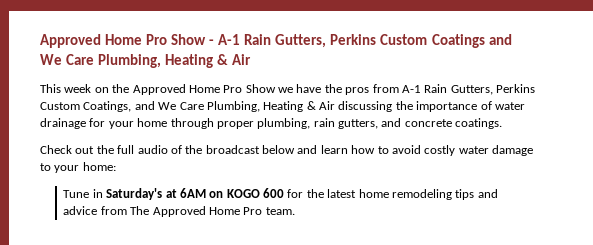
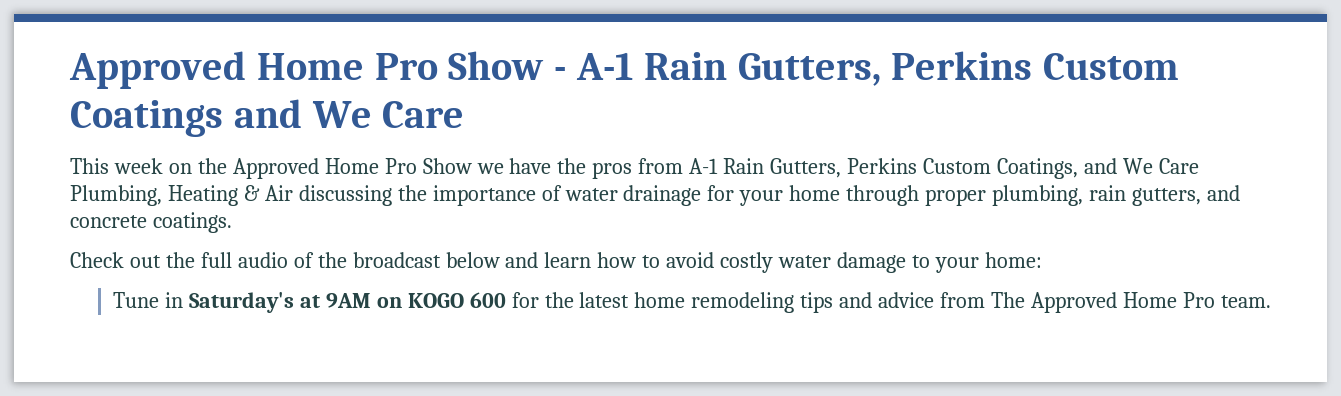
[98,54,252,68] Plumbing, Heating & Air -> (465, 114) none
[179,188,206,198] 6AM -> [325,293,371,308] 9AM

